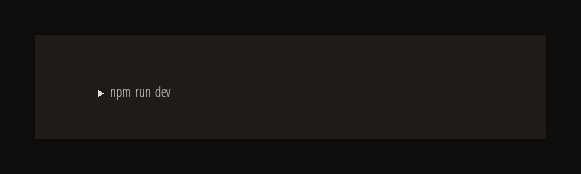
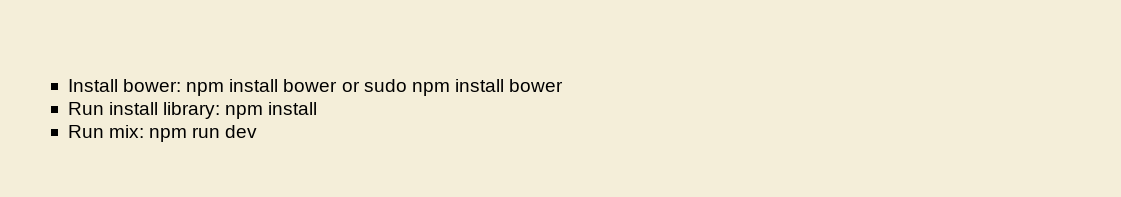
(110, 94) none -> [67,79,564,96] [67,102,318,119] [67,125,145,138] Install bower: npm install bower or sudo npm install bower // Run install library: npm install // Run mix:

